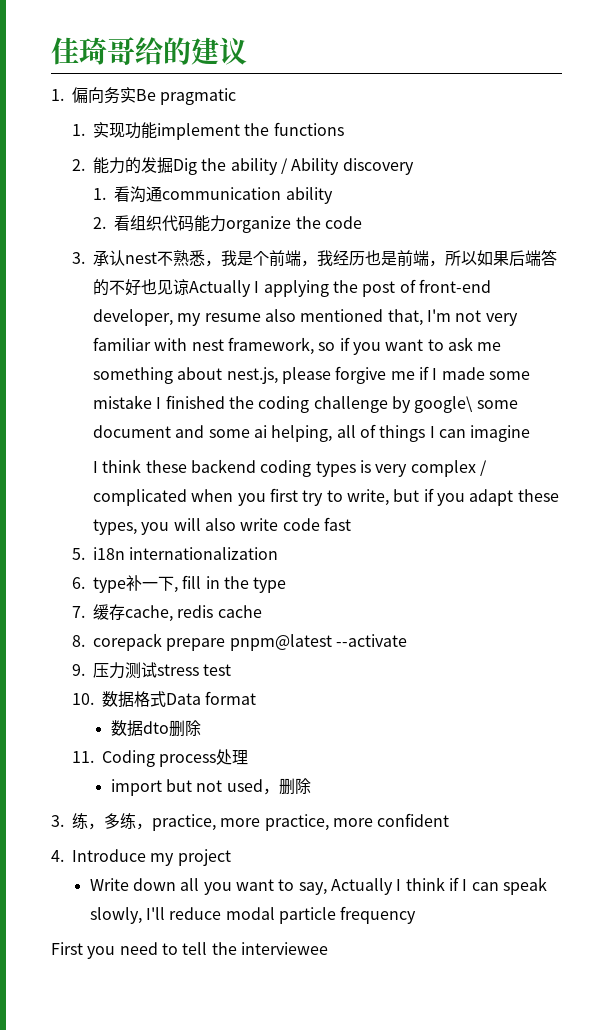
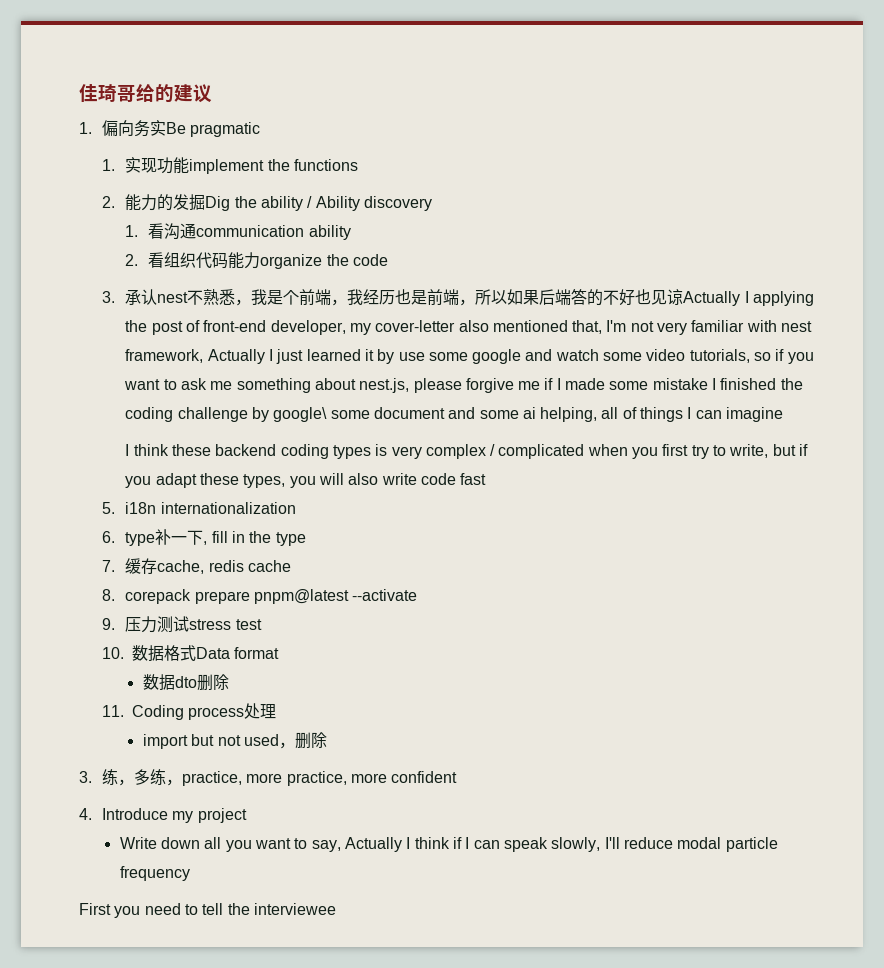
[204,313,261,322] resume -> [375,320,456,332] cover-letter
(315, 346) none -> [207,349,750,364] Actually I just learned it by use some google and watch some video tutorials,

